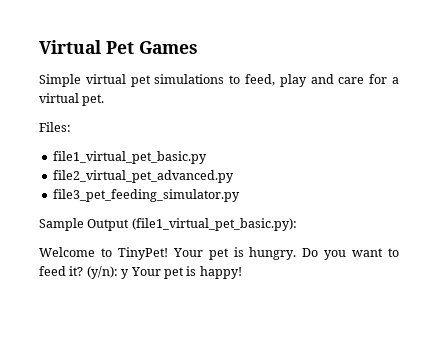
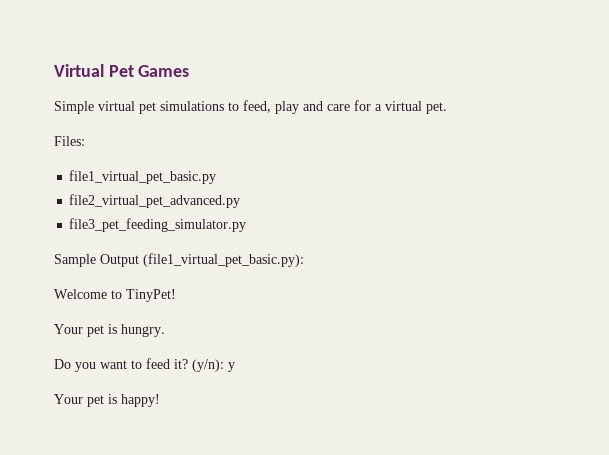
(168, 253) none -> (176, 295) //
(297, 253) none -> (165, 330) //
(130, 274) none -> (235, 367) //

